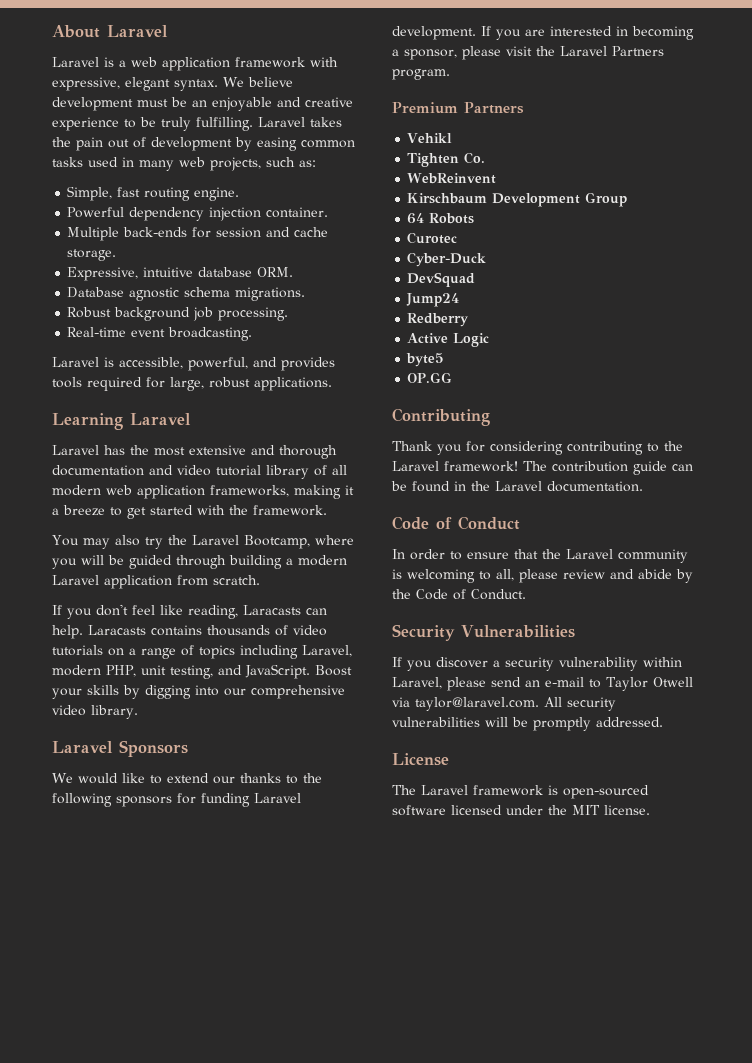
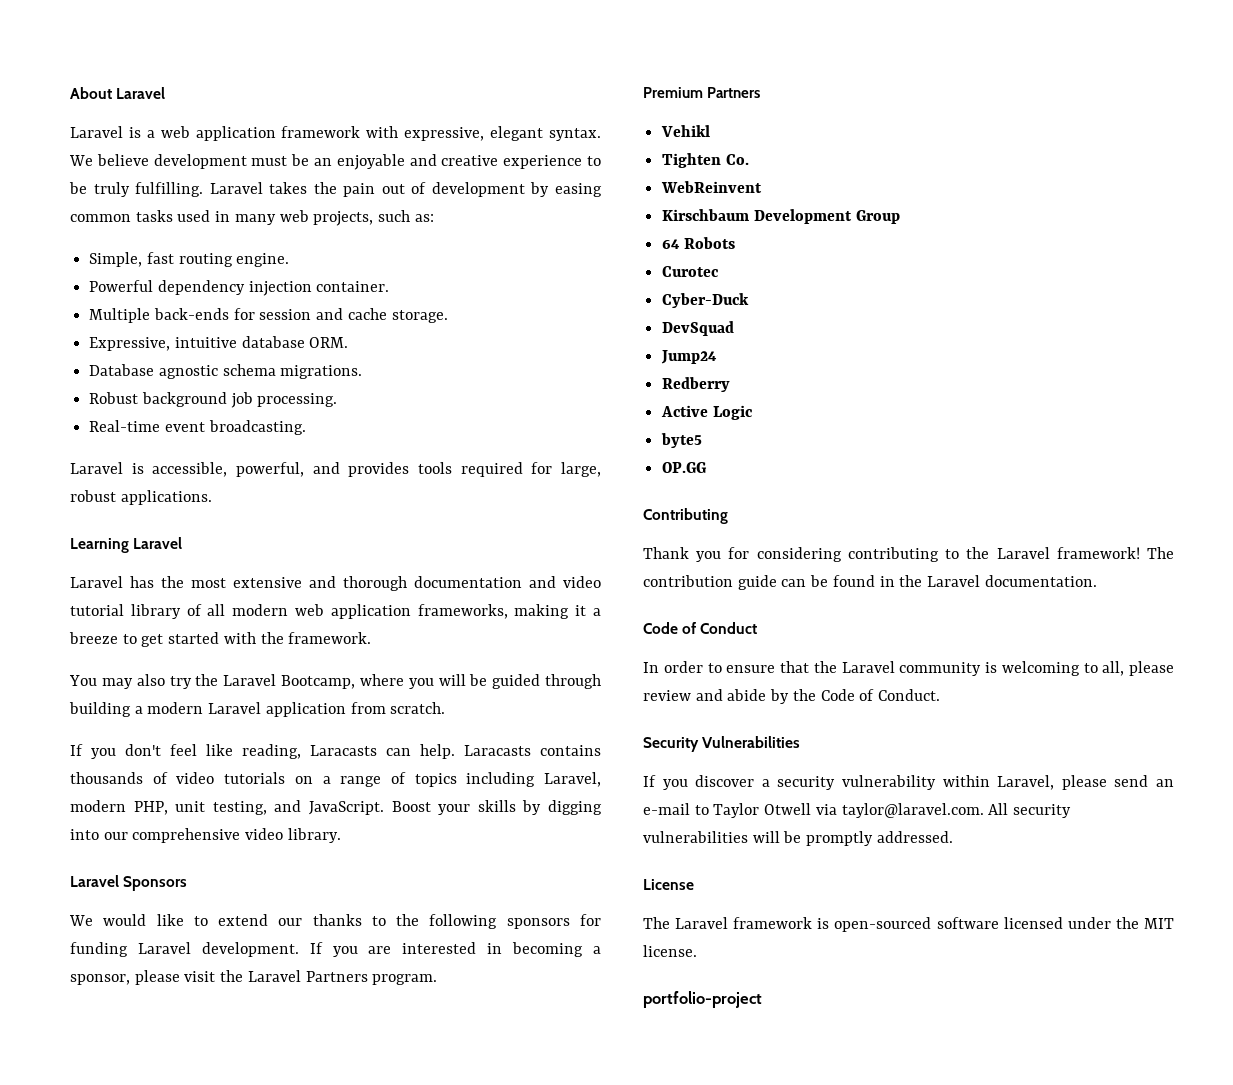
(650, 810) none -> [643,991,762,1008] // portfolio-project

